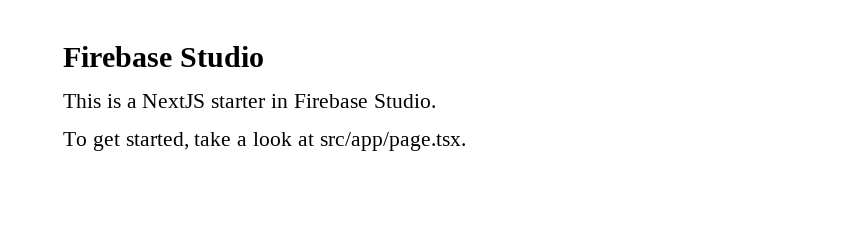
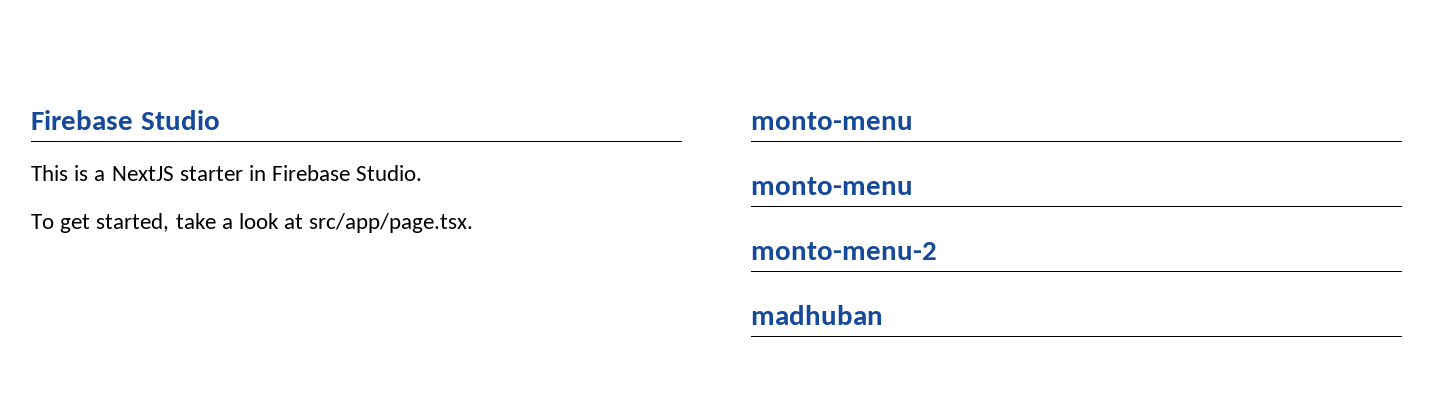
(466, 141) none -> [751,112,913,130] [751,177,913,195] [751,242,937,260] [751,305,883,325] // monto-menu // monto-menu // monto-menu-2 // madhuban

